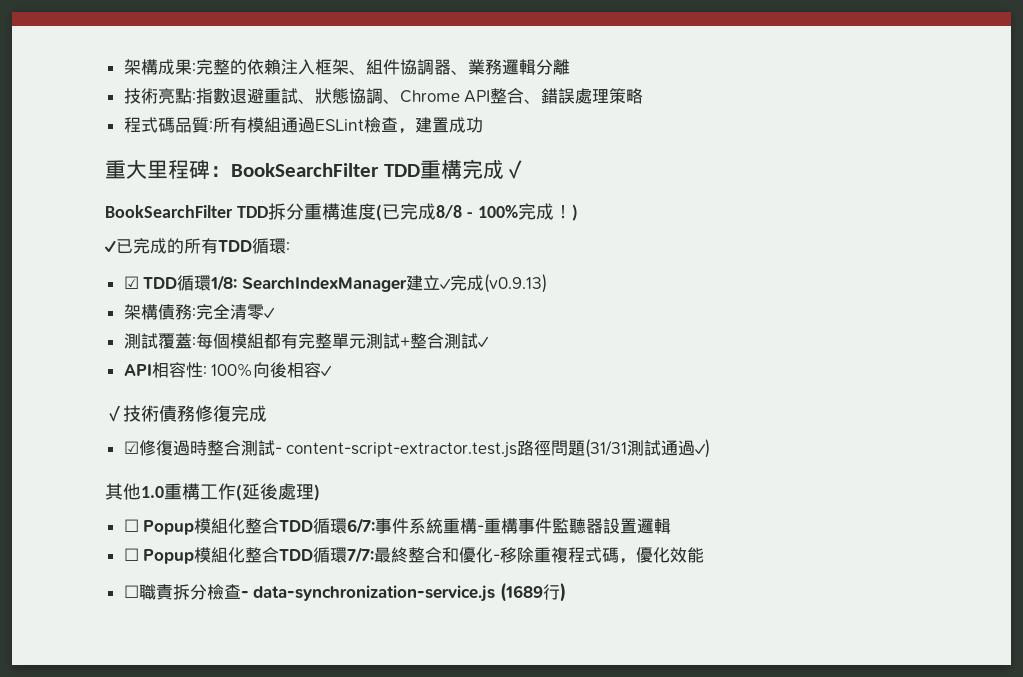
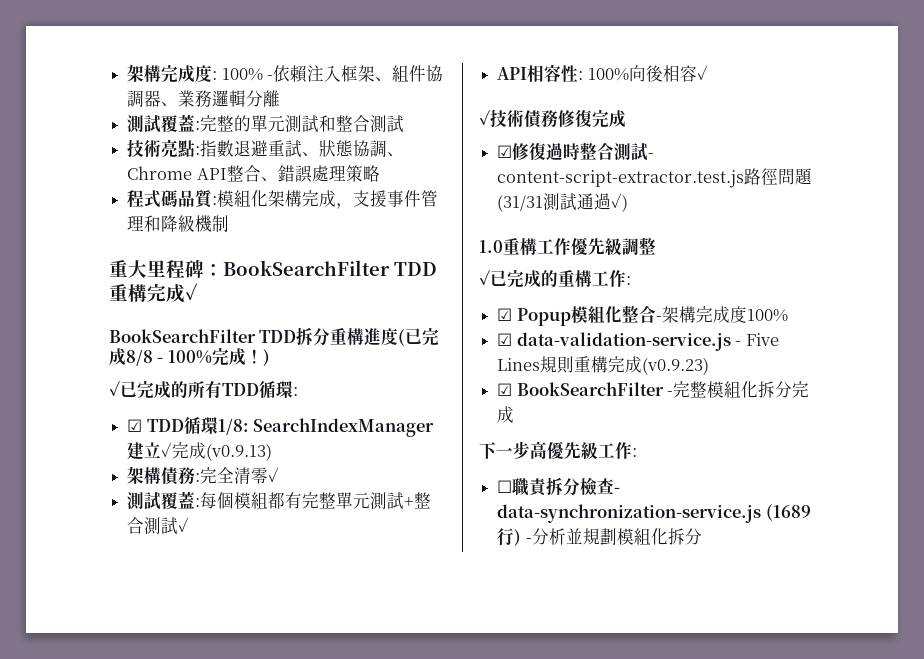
[123,59,247,75] 架構成果:完整的 -> [127,64,274,83] 架構完成度: 100% -
(570, 67) none -> [127,114,405,133] // 測試覆蓋:完整的單元測試和整合測試
[212,117,483,134] 所有模組通過ESLint檢查，建置成功 -> [217,190,439,209] [127,215,230,232] 模組化架構完成，支援事件管理和降級機制
[105,483,141,500] 其他 -> (629, 202) none
[236,483,320,501] [123,518,672,535] [123,547,705,564] (延後處理) // ☐ Popup模組化整合TDD循環6/7:事件系統重構-重構事件監聽器設置邏輯 // ☐ Popup模組化整合TDD循環7/7:最終整合和優化-移除重複程式碼，優化效能 -> [571,237,656,256] [479,270,631,288] [497,305,788,326] [497,332,779,351] [497,356,710,375] [497,381,810,398] [497,406,515,423] [479,441,637,460] 優先級調整 // ✓已完成的重構工作: // ☑ Popup模組化整合-架構完成度100% // ☑ data-validation-service.js - Five Lines規則重構完成(v0.9.23) // ☑ BookSearchFilter -完整模組化拆分完成 // 下一步高優先級工作:
(566, 592) none -> [525,528,702,545] -分析並規劃模組化拆分

